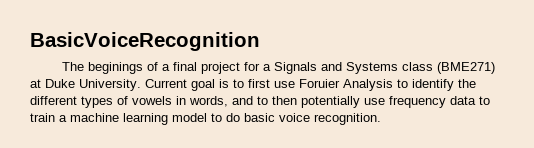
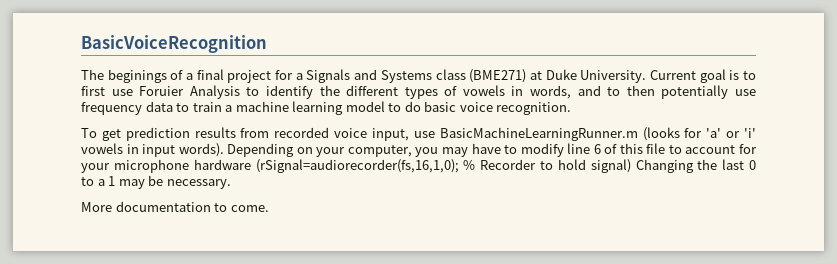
(381, 119) none -> [81,127,757,141] [81,143,757,157] [81,159,756,173] [81,175,231,189] [81,201,269,212] // To get prediction results from recorded voice input, use BasicMachineLearningRunner.m (looks for 'a' or 'i' vowels in input words). Depending on your computer, you may have to modify line 6 of this file to account for your microphone hardware (rSignal=audiorecorder(fs,16,1,0); % Recorder to hold signal) Changing the last 0 to a 1 may be necessary. // More documentation to come.

